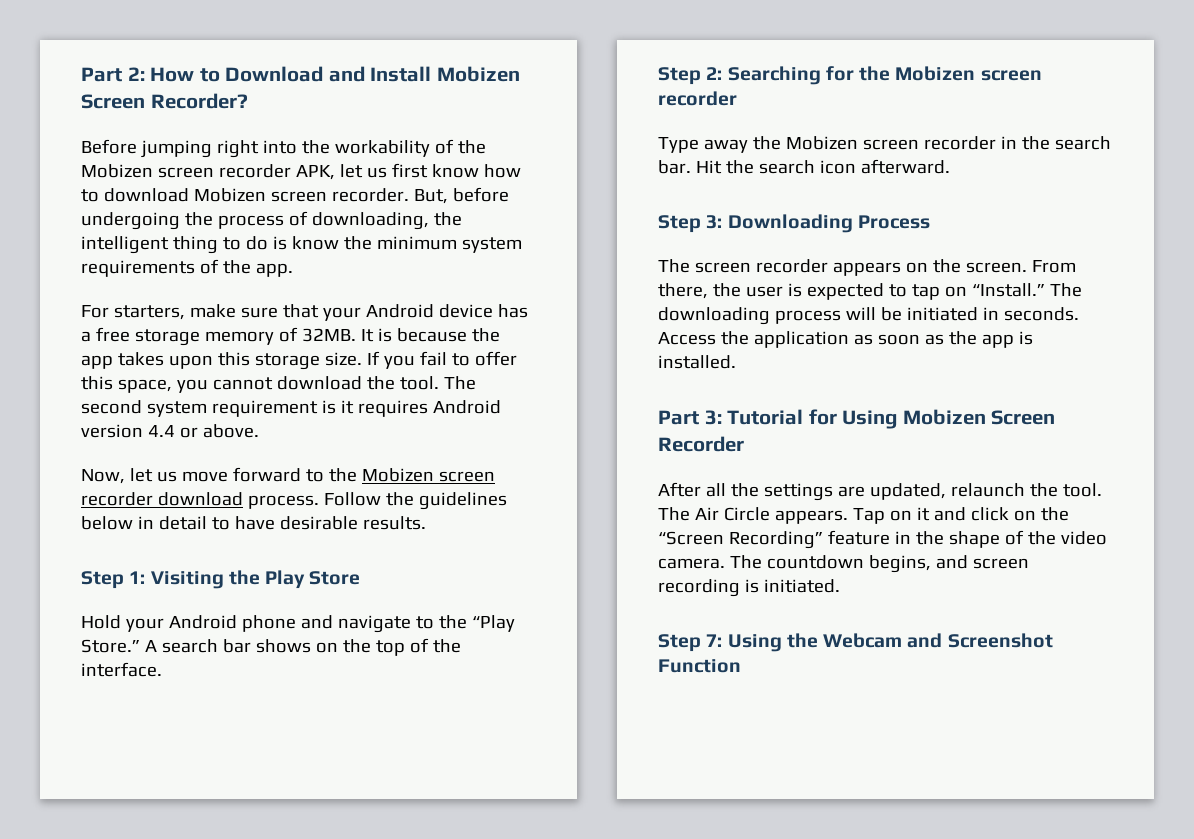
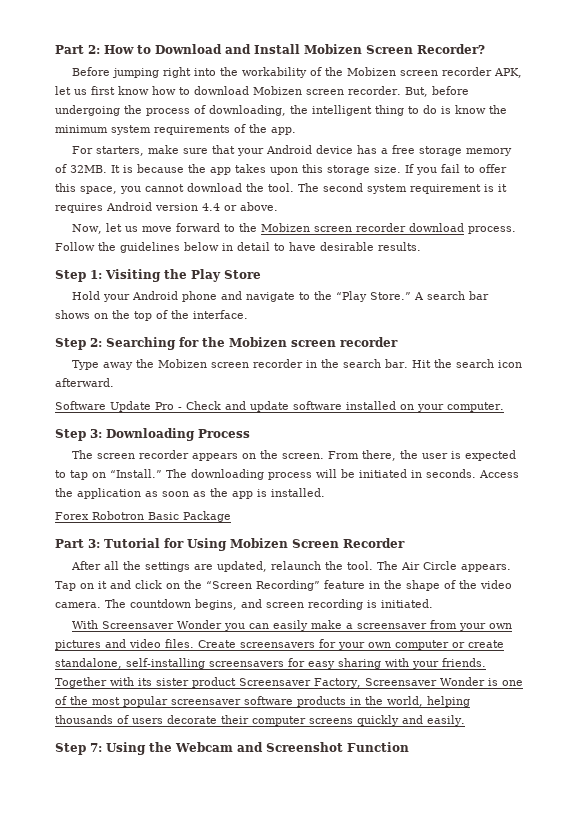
(950, 166) none -> [55,401,504,412] // Software Update Pro - Check and update software installed on your computer.
(736, 362) none -> [55,511,231,522] // Forex Robotron Basic Package
(840, 586) none -> [71,620,512,631] [55,639,504,650] [55,658,486,669] [55,677,523,688] [55,696,470,707] [55,715,465,726] // With Screensaver Wonder you can easily make a screensaver from your own pictures and video files. Create screensavers for your own computer or create standalone, self-installing screensavers for easy sharing with your friends. Together with its sister product Screensaver Factory, Screensaver Wonder is one of the most popular screensaver software products in the world, helping thousands of users decorate their computer screens quickly and easily.

